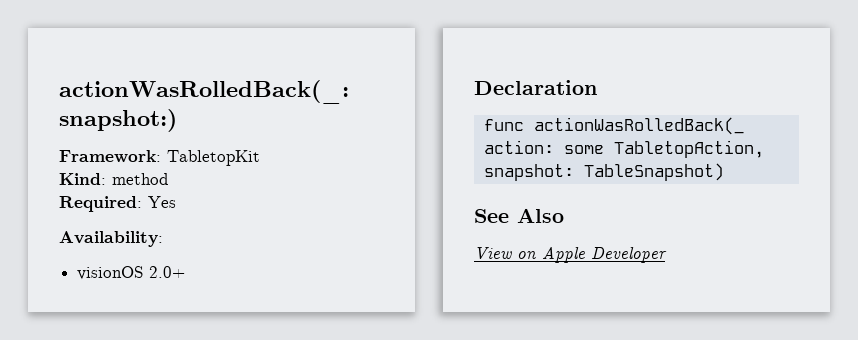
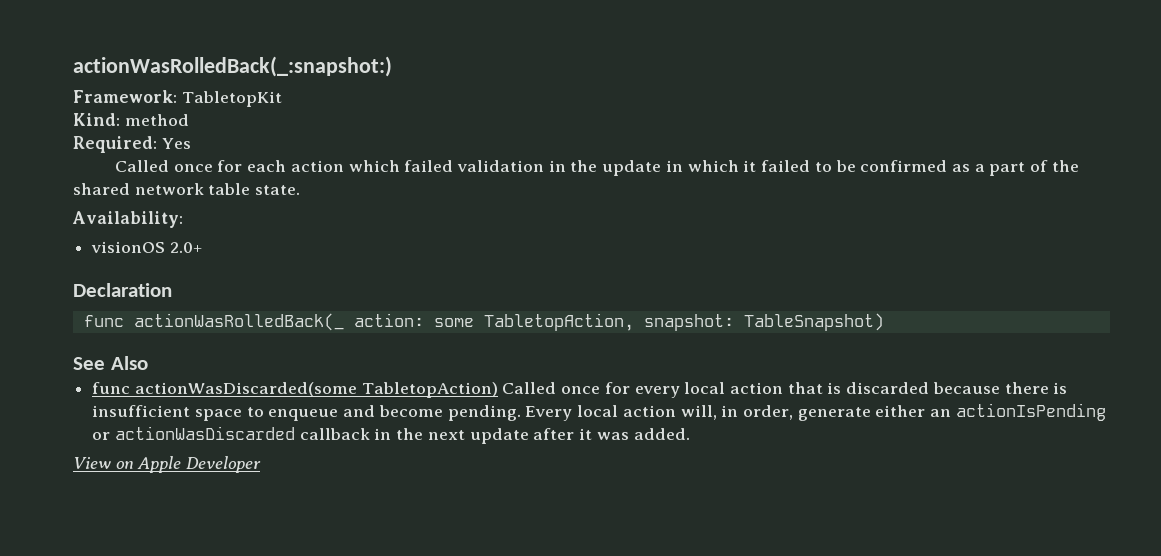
(176, 202) none -> [114,160,1079,176] [73,183,301,195] // Called once for each action which failed validation in the update in which it failed to be confirmed as a part of the shared network table state.
(564, 215) none -> [92,382,1068,398] [92,403,1106,421] [92,426,690,444] // func actionWasDiscarded(some TabletopAction) Called once for every local action that is discarded because there is insufficient space to enqueue and become pending. Every local action will, in order, generate either an actionIsPending or actionWasDiscarded callback in the next update after it was added.

